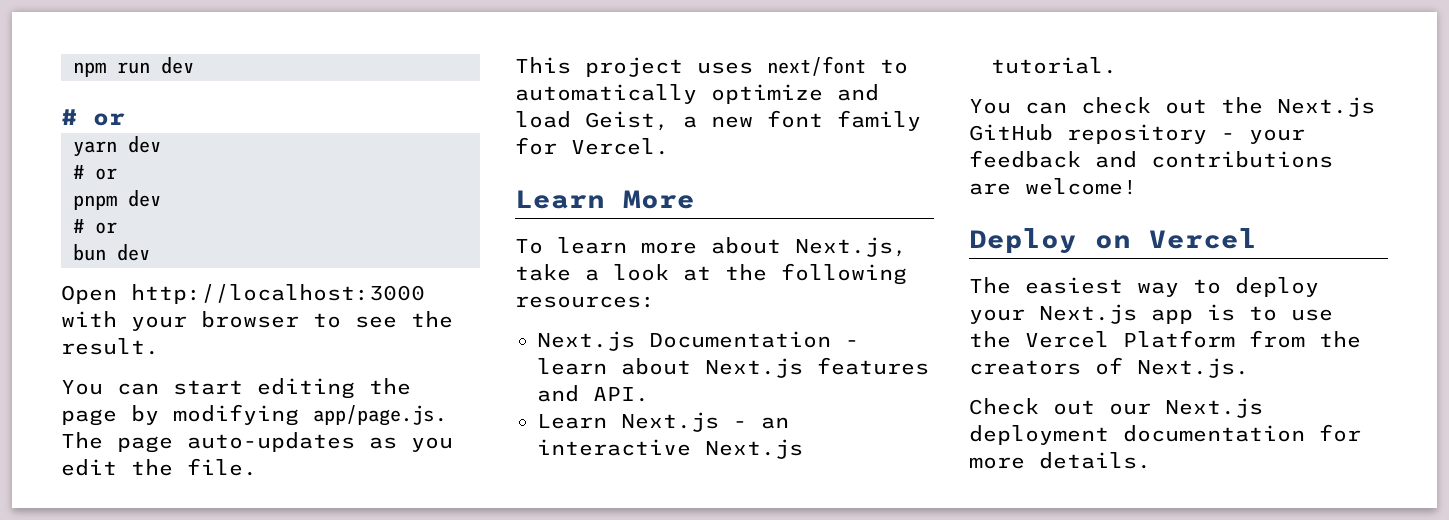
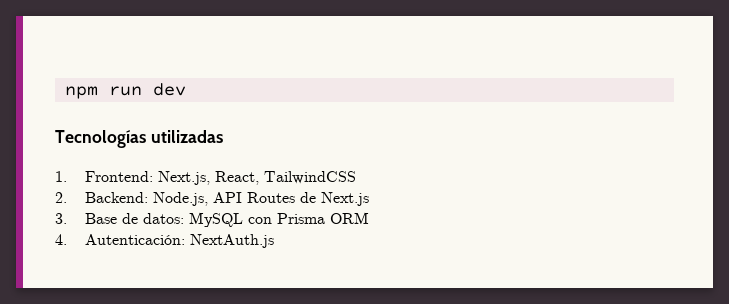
[61,109,125,126] [73,136,161,157] [73,165,117,180] [73,190,161,210] [73,219,117,234] [73,244,150,261] [61,284,425,304] [61,311,453,331] [61,338,159,355] [61,378,411,399] [61,404,448,426] [61,432,453,453] [61,458,257,476] [515,56,908,77] [515,84,879,104] [515,110,921,131] [515,137,669,155] [515,190,695,209] [515,237,907,257] [515,263,907,285] [515,296,655,308] [537,331,859,351] [537,357,929,378] [537,385,649,402] [537,412,789,432] [537,439,803,459] [991,57,1117,74] [969,97,1375,117] [969,124,1305,144] [969,150,1333,168] [969,178,1137,195] [969,228,1257,254] [969,277,1319,297] [969,304,1333,324] [969,330,1361,348] [969,357,1249,378] [969,398,1263,418] [969,424,1361,445] [969,452,1151,469] # or // yarn dev // # or // pnpm dev // # or // bun dev // Open http://localhost:3000 with your browser to see the result. // You can start editing the page by modifying app/page.js. The page auto-updates as you edit the file. // This project uses next/font to automatically optimize and load Geist, a new font family for Vercel. // Learn More // To learn more about Next.js, take a look at the following resources: // Next.js Documentation - learn about Next.js features and API. // Learn Next.js - an interactive Next.js tutorial. // You can check out the Next.js GitHub repository - your feedback and contributions are welcome! // Deploy on Vercel // The easiest way to deploy your Next.js app is to use the Vercel Platform from the creators of Next.js. // Check out our Next.js deployment documentation for more details. -> [55,130,223,148] [55,171,357,185] [55,192,370,206] [55,212,370,227] [55,234,275,248] Tecnologías utilizadas // 1. Frontend: Next.js, React, TailwindCSS // 2. Backend: Node.js, API Routes de Next.js // 3. Base de datos: MySQL con Prisma ORM // 4. Autenticación: NextAuth.js

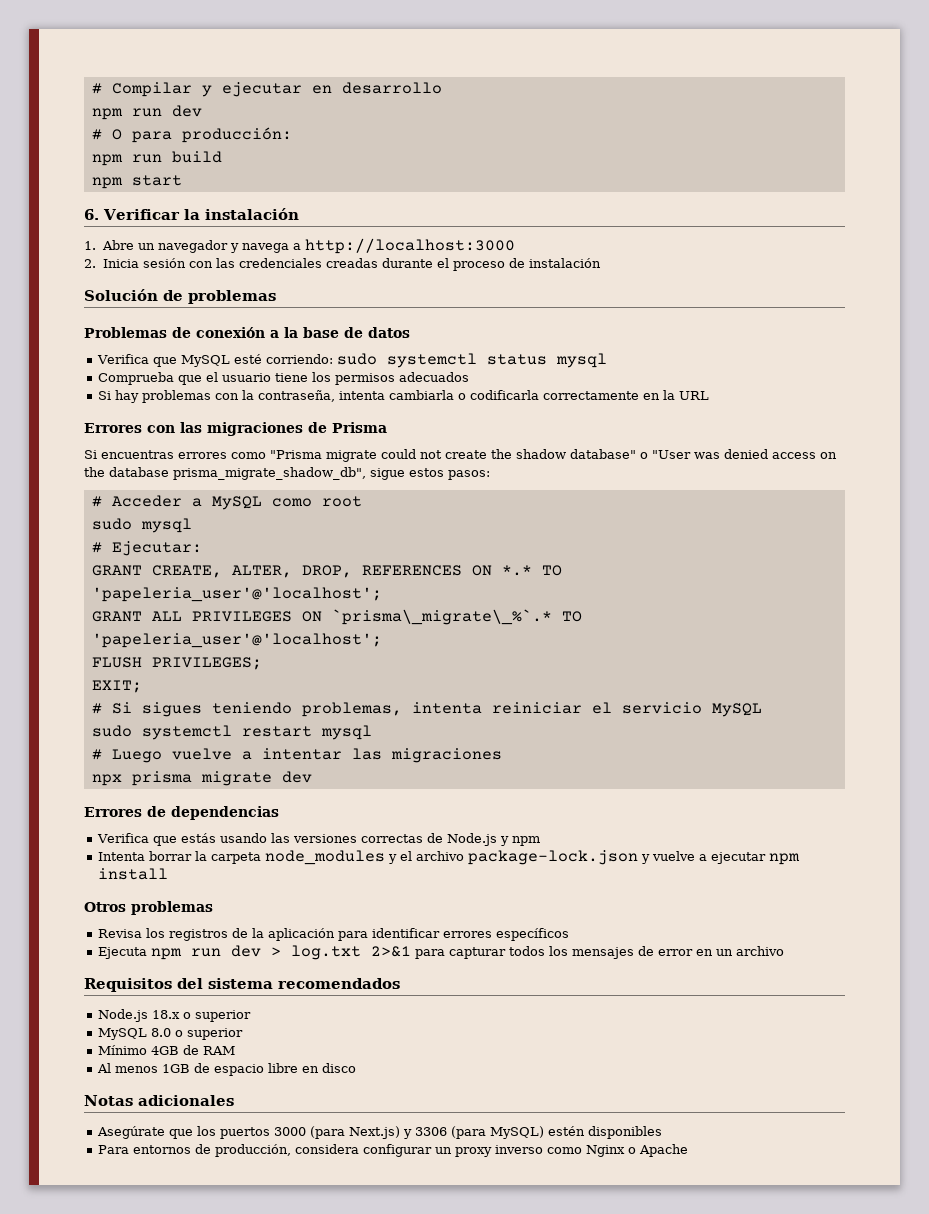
[64,83,186,99] [55,130,223,148] [55,171,357,185] [55,192,370,206] [55,212,370,227] [55,234,275,248] npm run dev // Tecnologías utilizadas // 1. Frontend: Next.js, React, TailwindCSS // 2. Backend: Node.js, API Routes de Next.js // 3. Base de datos: MySQL con Prisma ORM // 4. Autenticación: NextAuth.js -> [91,82,442,97] [91,105,202,120] [91,127,292,143] [91,151,222,166] [91,175,182,189] [84,208,299,220] [84,238,516,254] [84,258,602,271] [84,289,276,304] [84,327,410,338] [97,353,608,368] [98,372,470,385] [98,390,710,403] [84,422,387,436] [84,449,837,462] [84,467,490,480] [91,495,362,510] [91,518,192,533] [91,541,202,556] [91,565,562,578] [91,587,382,602] [91,609,582,625] [91,633,382,648] [91,657,262,670] [91,680,142,693] [91,702,762,717] [91,725,372,740] [91,748,502,763] [91,771,312,786] [84,806,279,820] [97,833,541,846] [98,850,801,865] [98,868,169,880] [84,901,213,915] [98,928,570,941] [98,945,785,960] [84,978,400,992] [98,1009,252,1022] [98,1028,244,1040] [98,1045,236,1055] [97,1063,357,1076] [84,1095,234,1106] [97,1126,663,1139] [98,1144,689,1157] # Compilar y ejecutar en desarrollo // npm run dev // # O para producción: // npm run build // npm start // 6. Verificar la instalación // 1. Abre un navegador y navega a http://localhost:3000 // 2. Inicia sesión con las credenciales creadas durante el proceso de instalación // Solución de problemas // Problemas de conexión a la base de datos // Verifica que MySQL esté corriendo: sudo systemctl status mysql // Comprueba que el usuario tiene los permisos adecuados // Si hay problemas con la contraseña, intenta cambiarla o codificarla correctamente en la URL // Errores con las migraciones de Prisma // Si encuentras errores como "Prisma migrate could not create the shadow database" o "User was denied access on the database prisma_migrate_shadow_db", sigue estos pasos: // # Acceder a MySQL como root // sudo mysql // # Ejecutar: // GRANT CREATE, ALTER, DROP, REFERENCES ON *.* TO 'papeleria_user'@'localhost'; // GRANT ALL PRIVILEGES ON `prisma\_migrate\_%`.* TO 'papeleria_user'@'localhost'; // FLUSH PRIVILEGES; // EXIT; // # Si sigues teniendo problemas, intenta reiniciar el servicio MySQL // sudo systemctl restart mysql // # Luego vuelve a intentar las migraciones // npx prisma migrate dev // Errores de dependencias // Verifica que estás usando las versiones correctas de Node.js y npm // Intenta borrar la carpeta node_modules y el archivo package-lock.json y vuelve a ejecutar npm install // Otros problemas // Revisa los registros de la aplicación para identificar errores específicos // Ejecuta npm run dev > log.txt 2>&1 para capturar todos los mensajes de error en un archivo // Requisitos del sistema recomendados // Node.js 18.x o superior // MySQL 8.0 o superior // Mínimo 4GB de RAM // Al menos 1GB de espacio libre en disco // Notas adicionales // Asegúrate que los puertos 3000 (para Next.js) y 3306 (para MySQL) estén disponibles // Para entornos de producción, considera configurar un proxy inverso como Nginx o Apache

